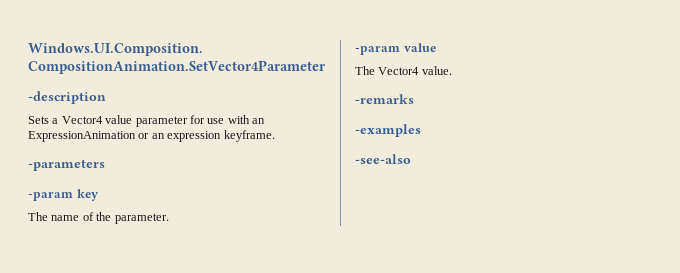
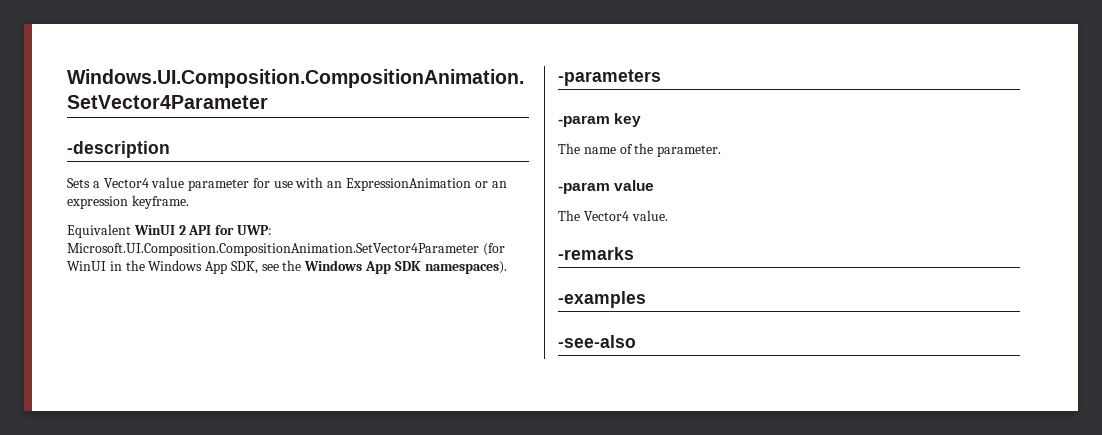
(275, 136) none -> [67,224,272,238] [67,243,505,256] [67,260,507,274] // Equivalent WinUI 2 API for UWP: Microsoft.UI.Composition.CompositionAnimation.SetVector4Parameter (for WinUI in the Windows App SDK, see the Windows App SDK namespaces).

